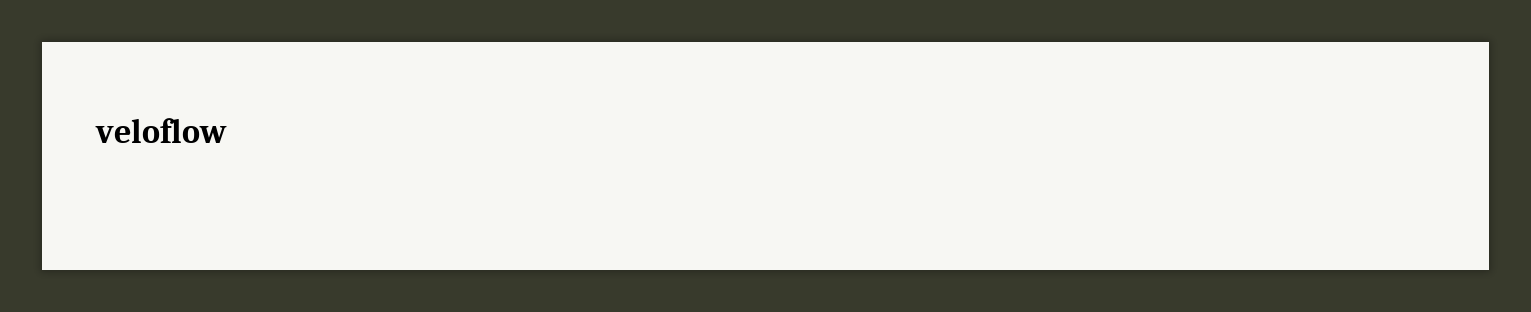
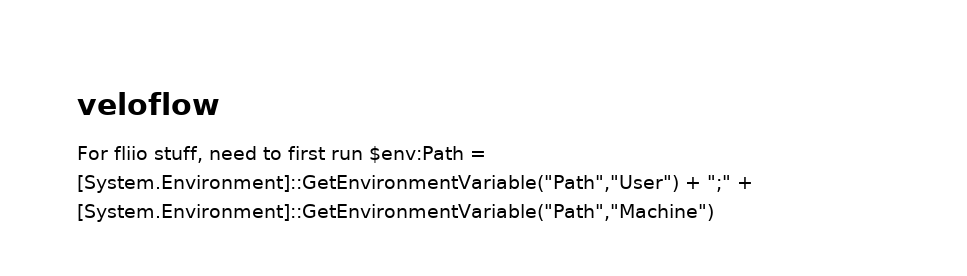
(227, 130) none -> [77,146,486,163] [77,175,753,193] [77,204,714,222] // For fliio stuff, need to first run $env:Path = [System.Environment]::GetEnvironmentVariable("Path","User") + ";" + [System.Environment]::GetEnvironmentVariable("Path","Machine")

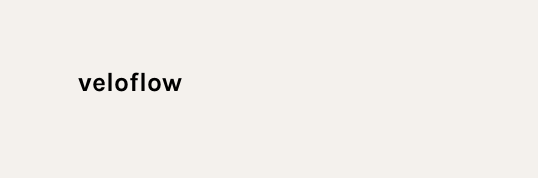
[77,146,486,163] [77,175,753,193] [77,204,714,222] // For fliio stuff, need to first run $env:Path = [System.Environment]::GetEnvironmentVariable("Path","User") + ";" + [System.Environment]::GetEnvironmentVariable("Path","Machine") -> (182, 82) none

